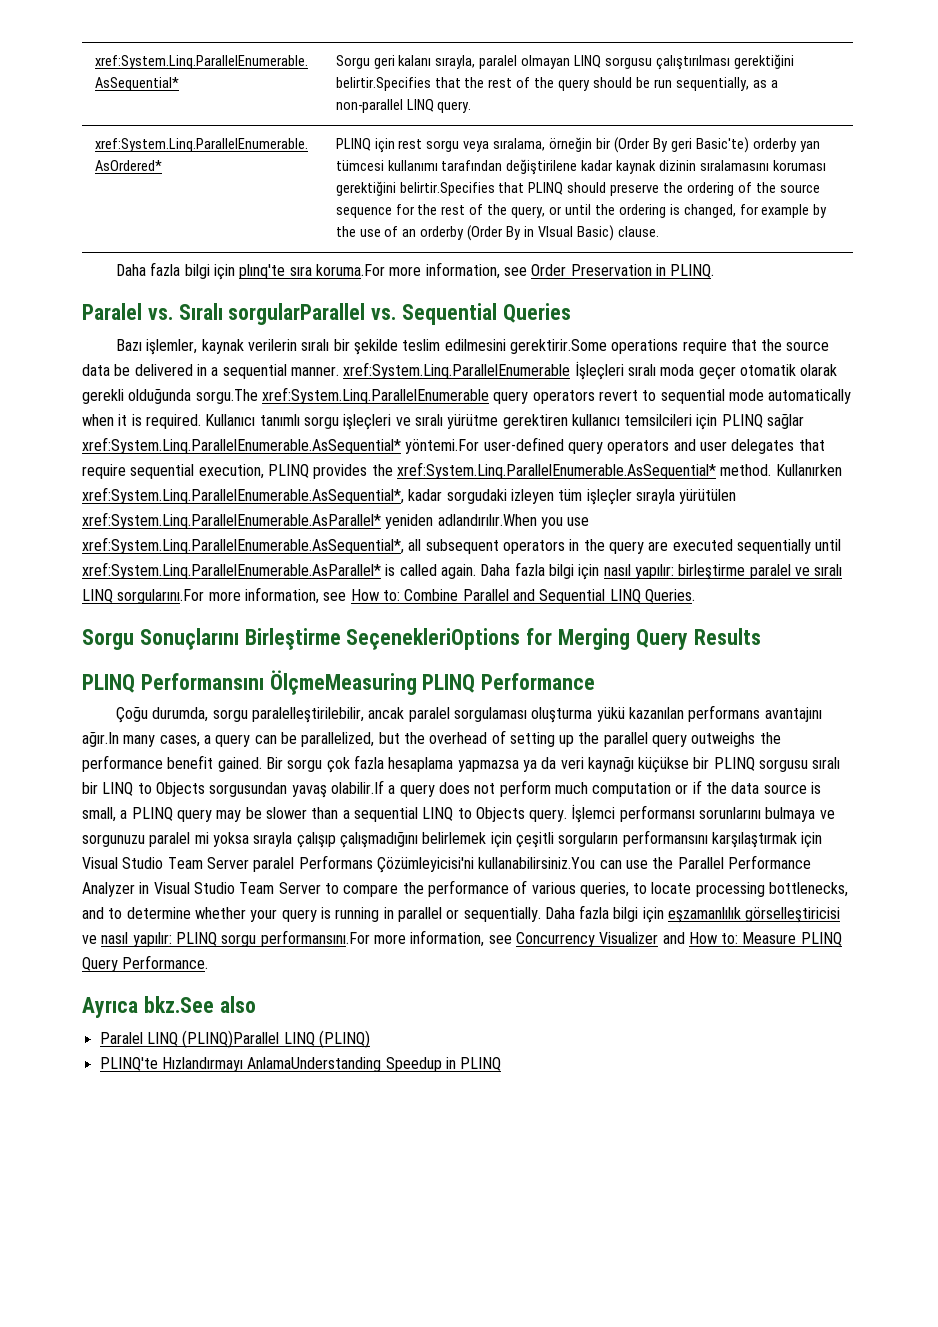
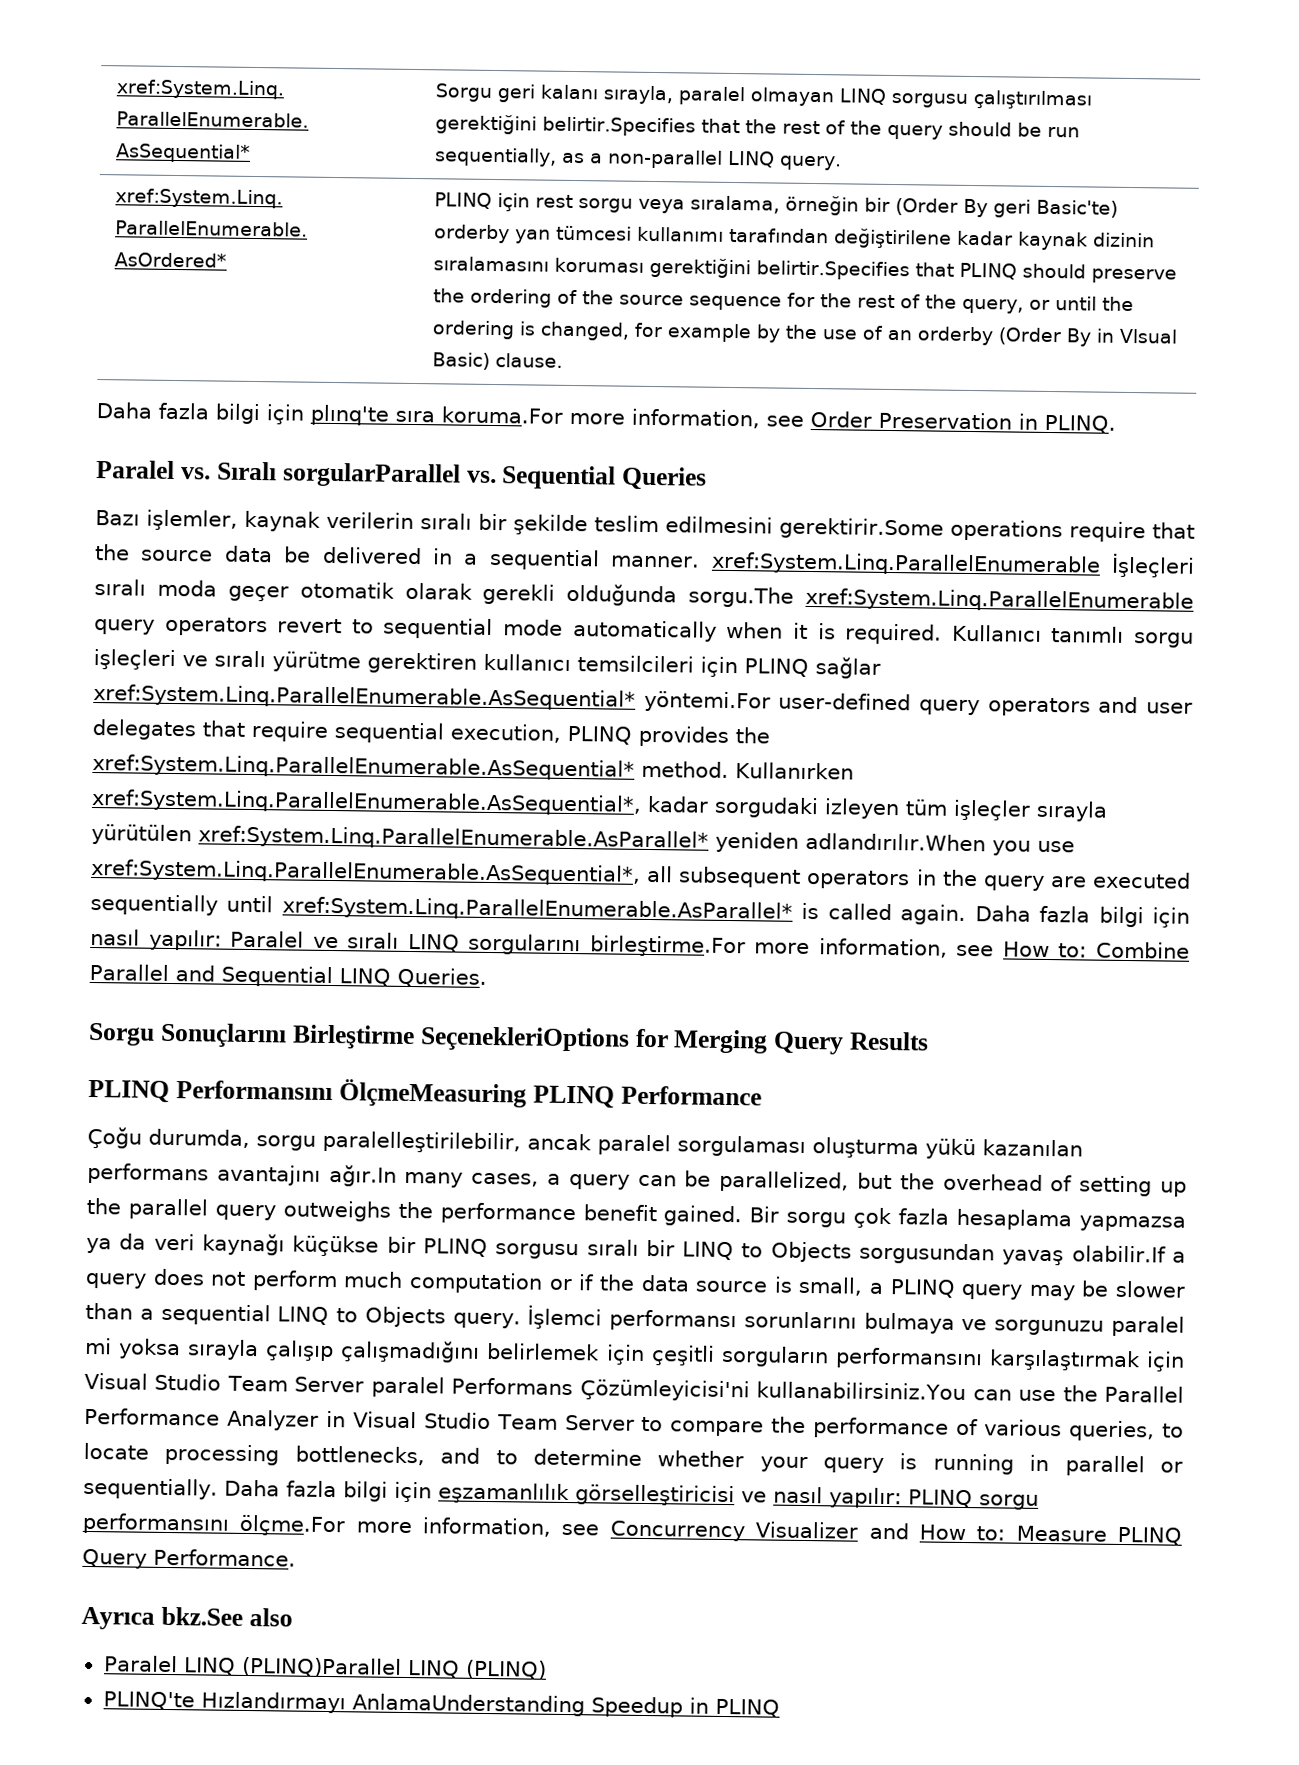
[678,564,791,580] birleştirme paralel -> [230,930,305,948] Paralel
[117,589,205,604] sorgularını.For -> [468,933,746,958] sorgularını birleştirme.For
[260,930,370,947] performansını.For -> [82,1512,347,1537] performansını ölçme.For

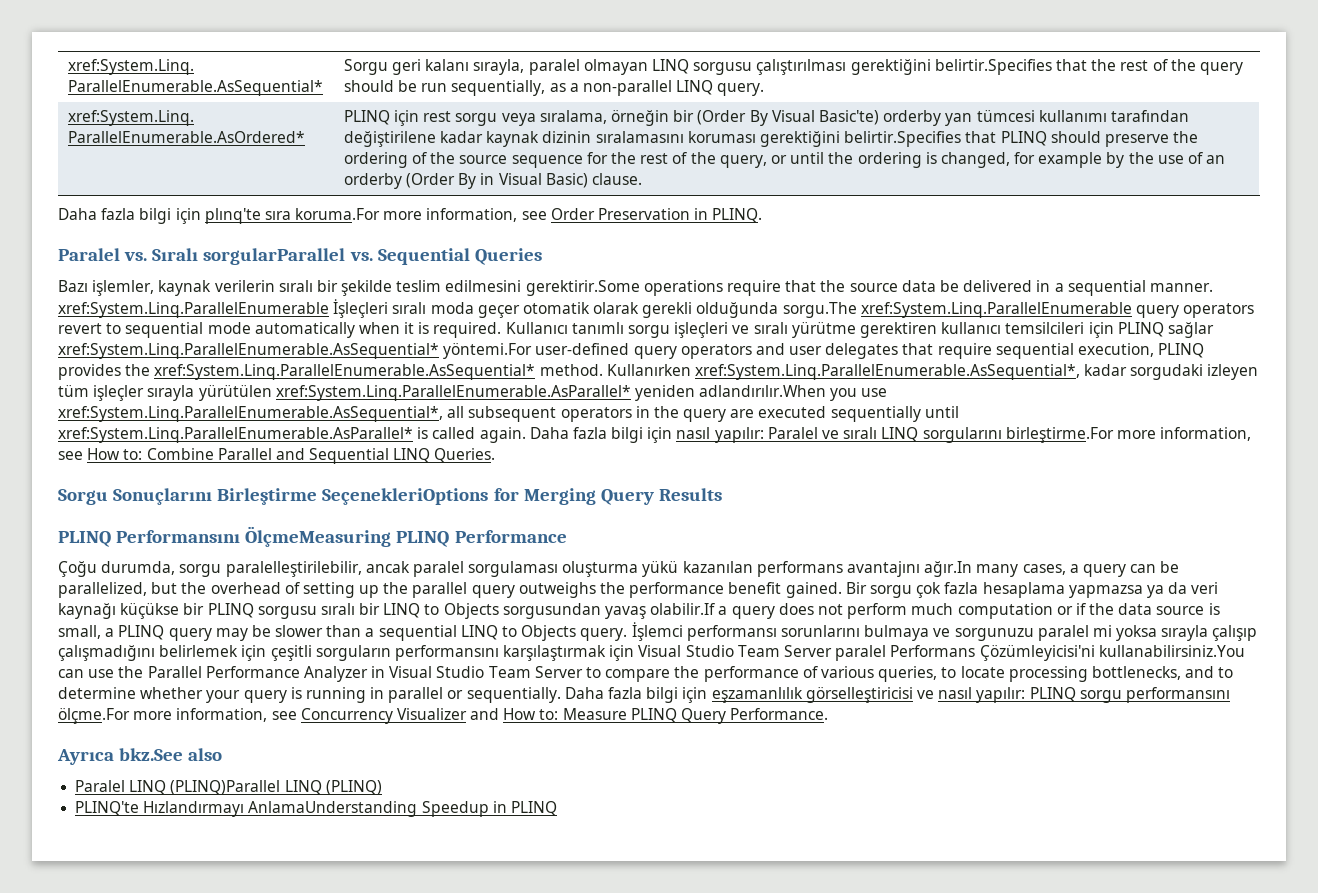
[992,199,1031,218] geri -> [771,110,815,122] Visual
[1118,328,1177,344] Vlsual -> [498,173,542,185] Visual

